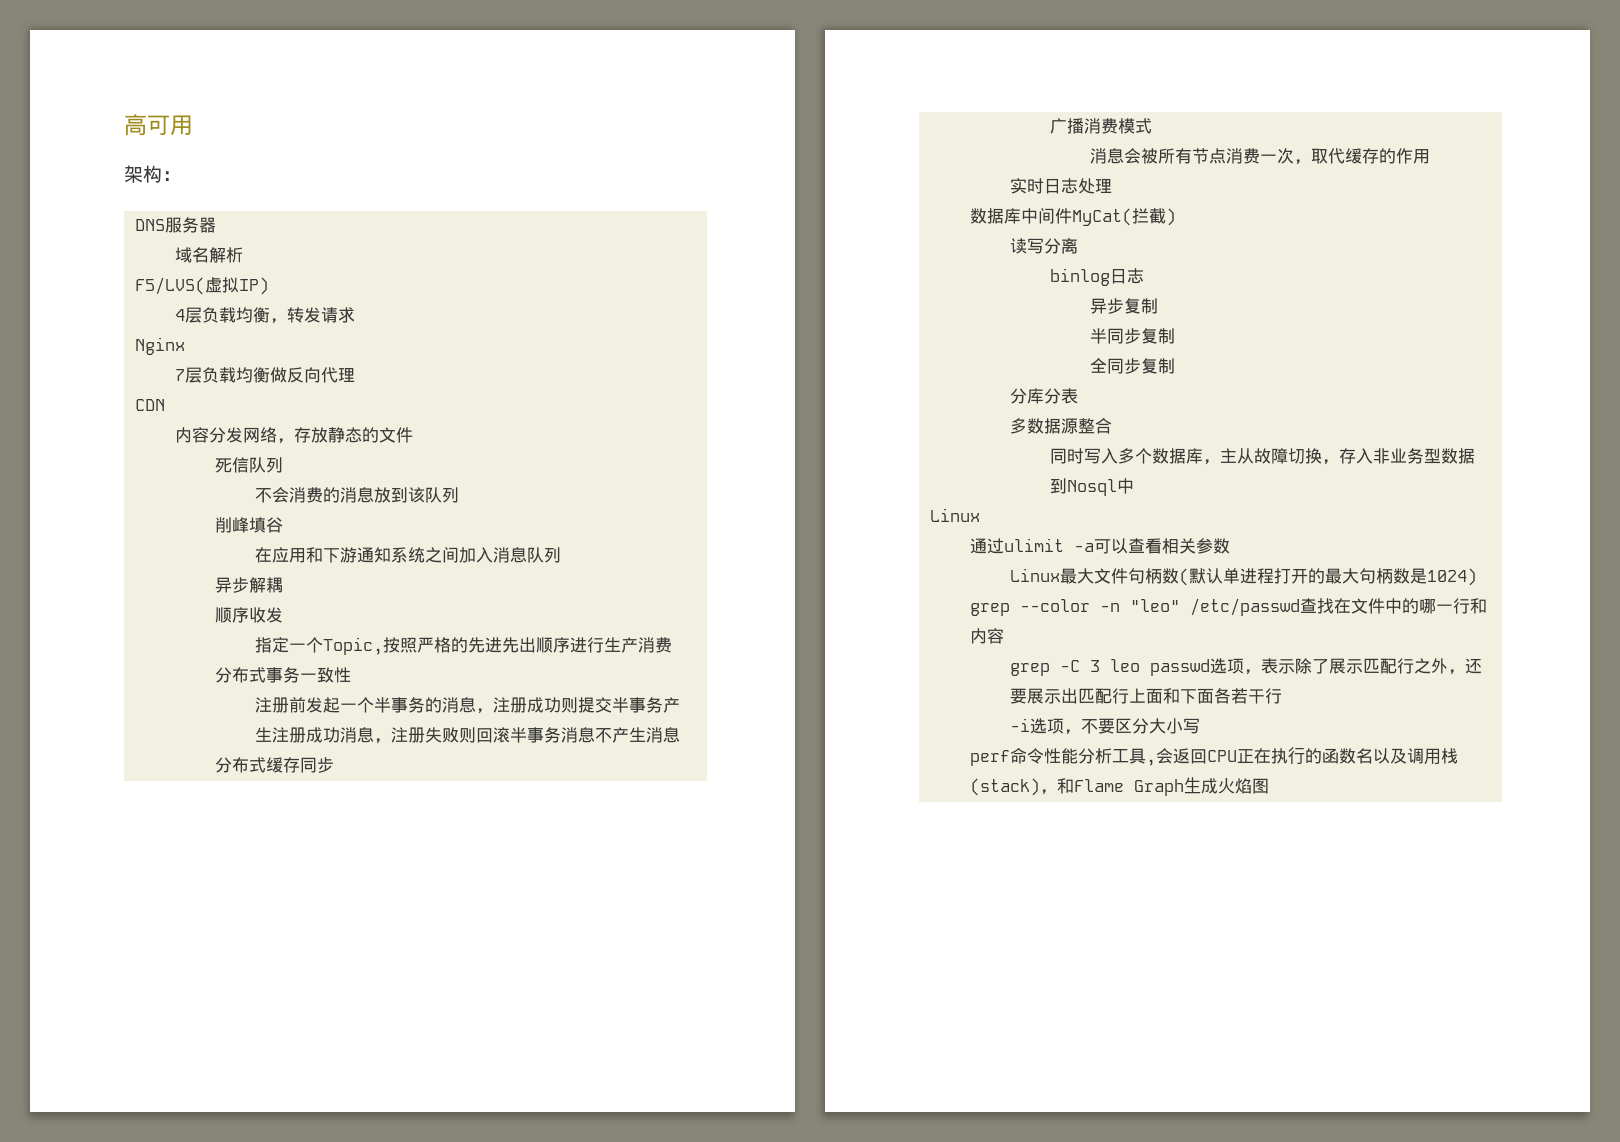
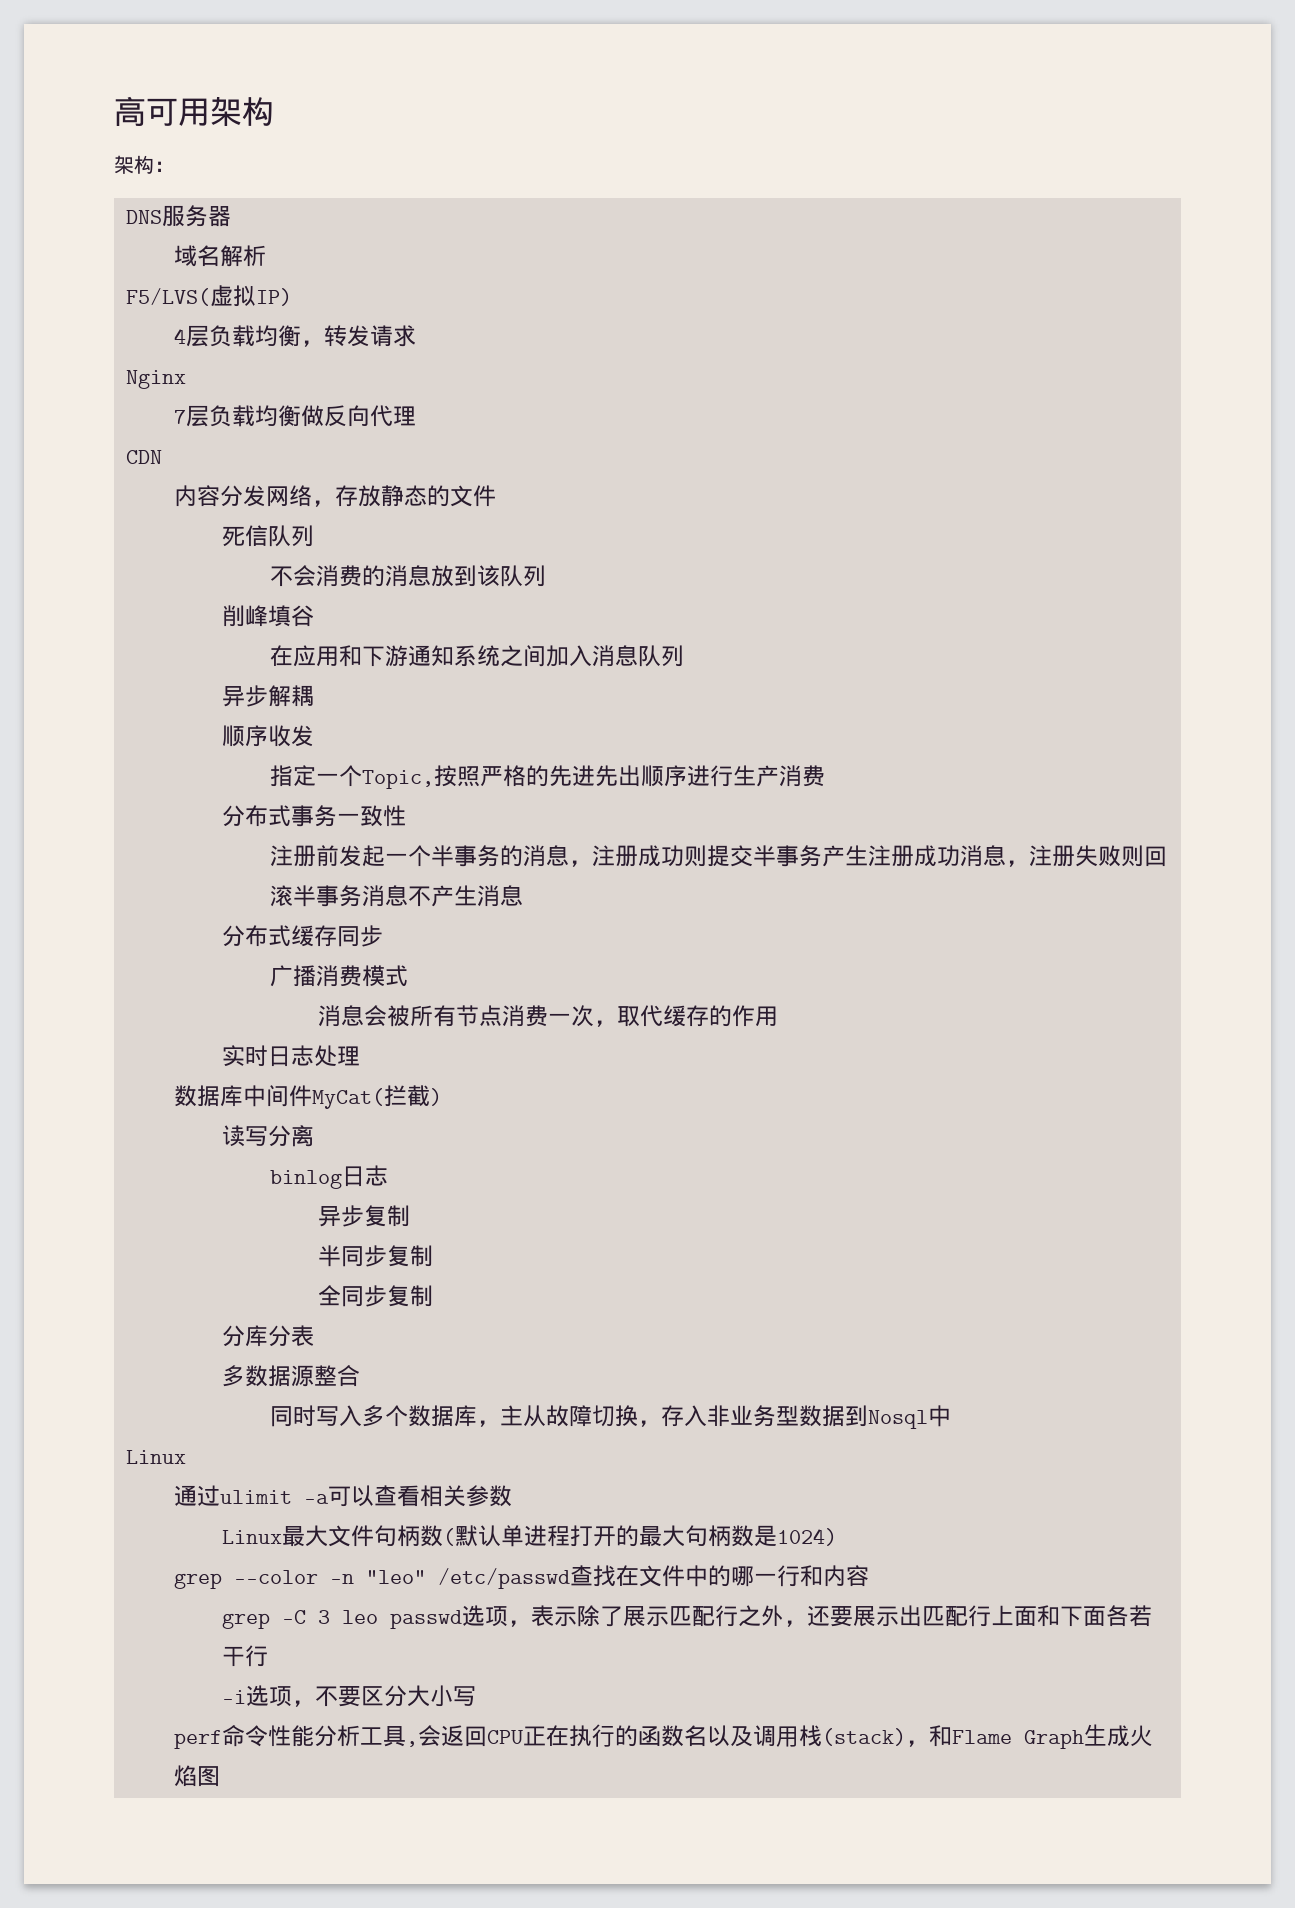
(193, 125) none -> [210,97,274,126] 架构

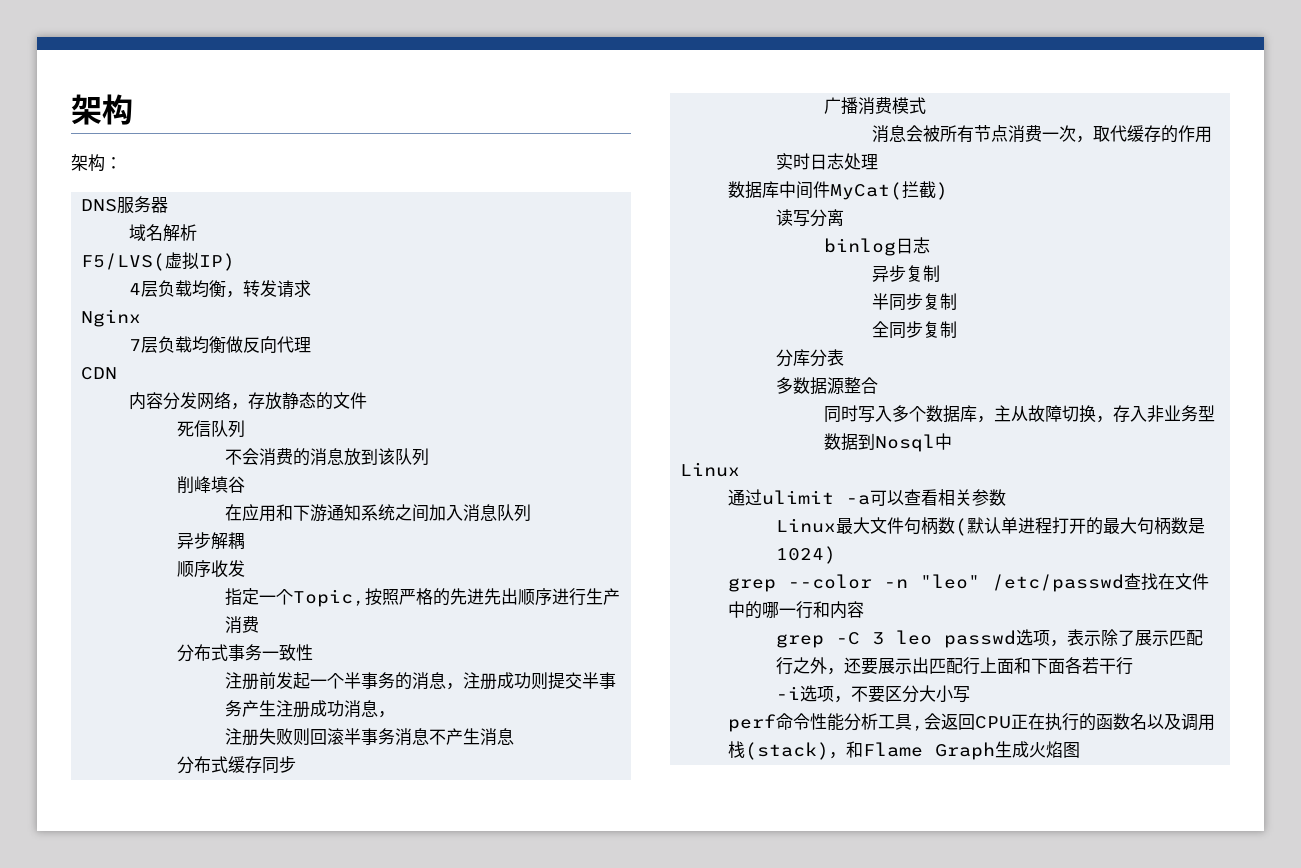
[114,96,210,126] 高可用 -> (71, 109) none
(1029, 863) none -> (396, 714) //

